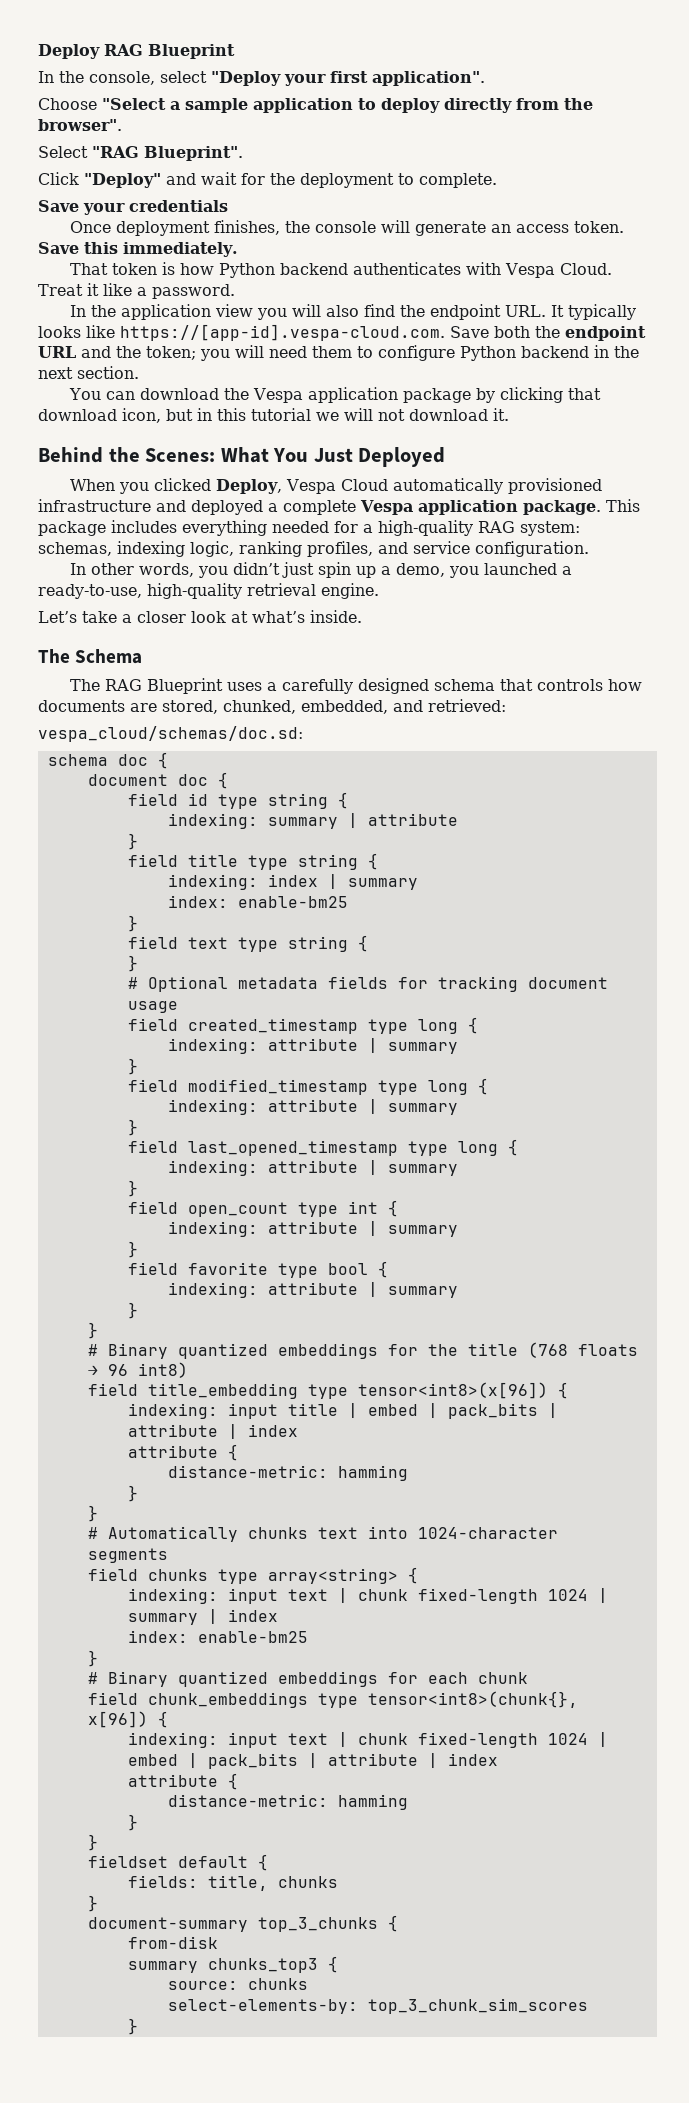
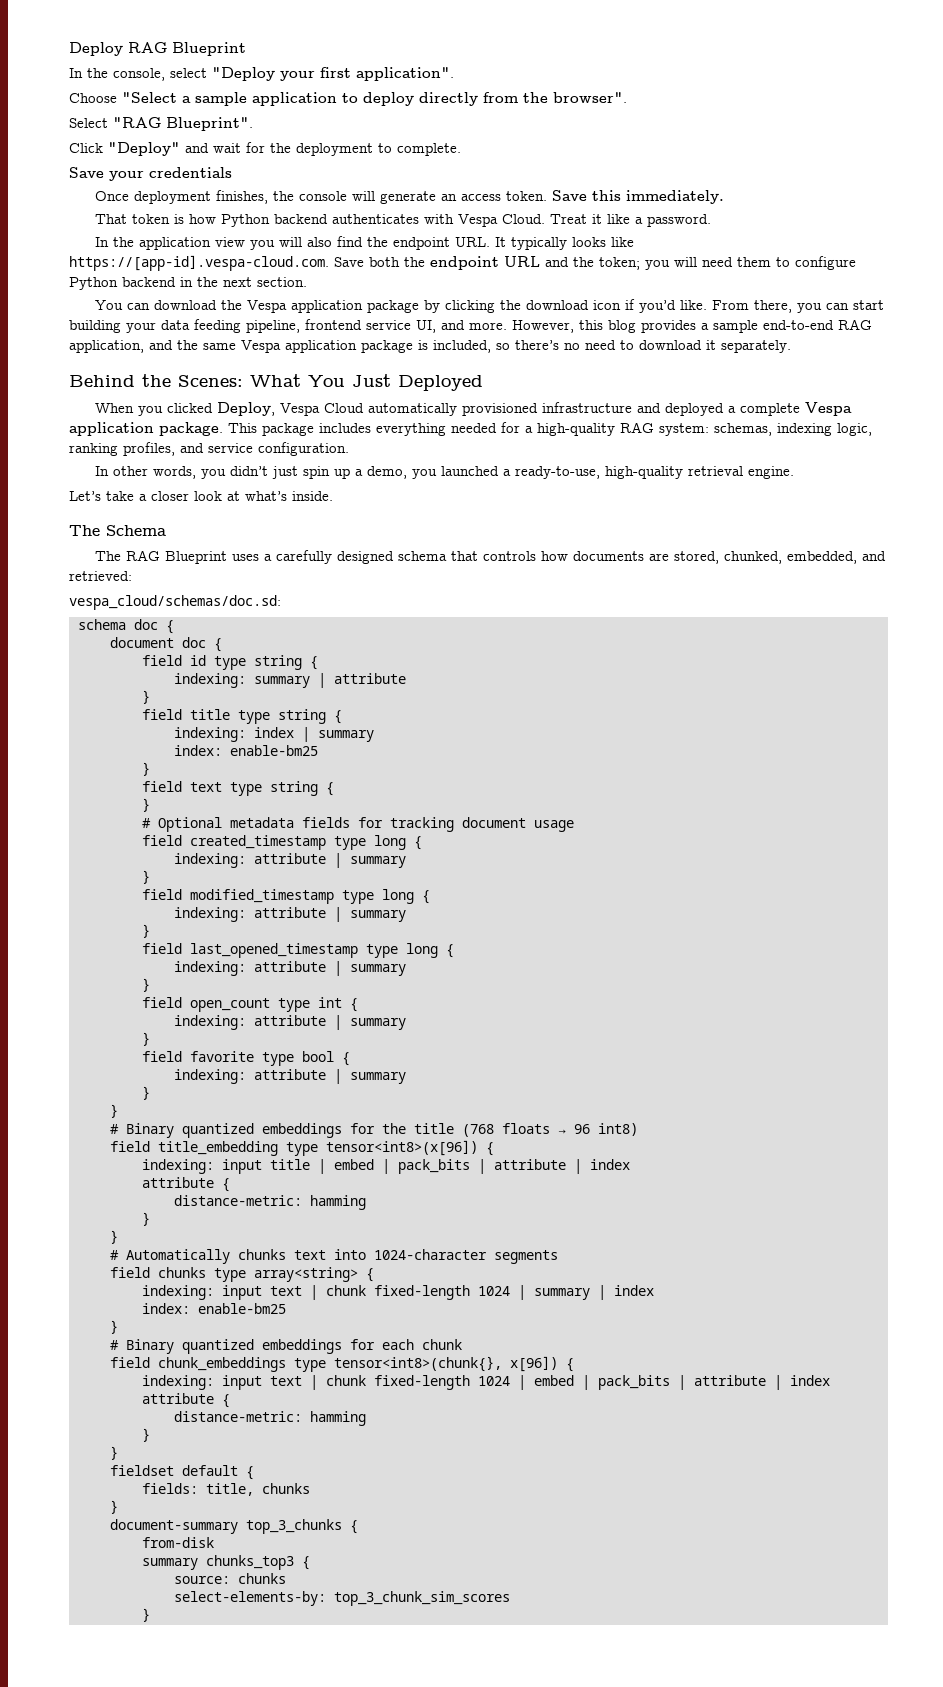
[568,388,602,400] [38,408,509,423] that download icon, but in this tutorial we will not download it. -> [500,299,885,313] [69,319,872,333] [69,340,791,353] the download icon if you’d like. From there, you can start building your data feeding pipeline, frontend service UI, and more. However, this blog provides a sample end-to-end RAG application, and the same Vespa application package is included, so there’s no need to download it separately.

